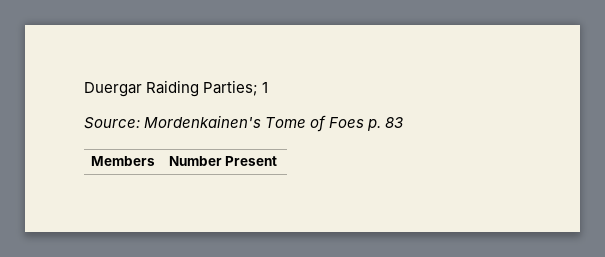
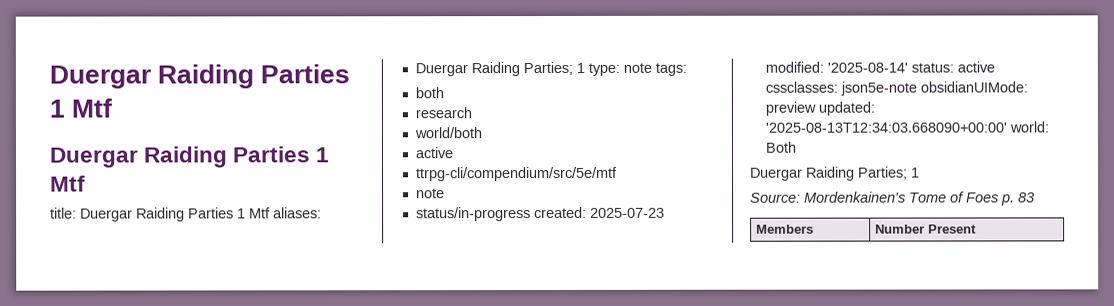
[84,80,200,97] Duergar Raiding -> [49,64,351,89] [49,98,113,118] [49,146,331,168] [50,175,86,192] [50,207,322,222] [414,61,687,77] [414,87,444,99] [414,107,472,119] [413,127,482,139] [414,147,454,159] [415,166,618,182] [415,188,445,199] [415,206,665,222] [764,61,995,73] [764,81,1028,96] [764,101,875,116] [764,121,1049,133] [764,141,796,153] [750,166,855,181] Duergar Raiding Parties 1 Mtf // Duergar Raiding Parties 1 Mtf // title: Duergar Raiding Parties 1 Mtf aliases: // Duergar Raiding Parties; 1 type: note tags: // both // research // world/both // active // ttrpg-cli/compendium/src/5e/mtf // note // status/in-progress created: 2025-07-23 modified: '2025-08-14' status: active cssclasses: json5e-note obsidianUIMode: preview updated: '2025-08-13T12:34:03.668090+00:00' world: Both // Duergar Raiding

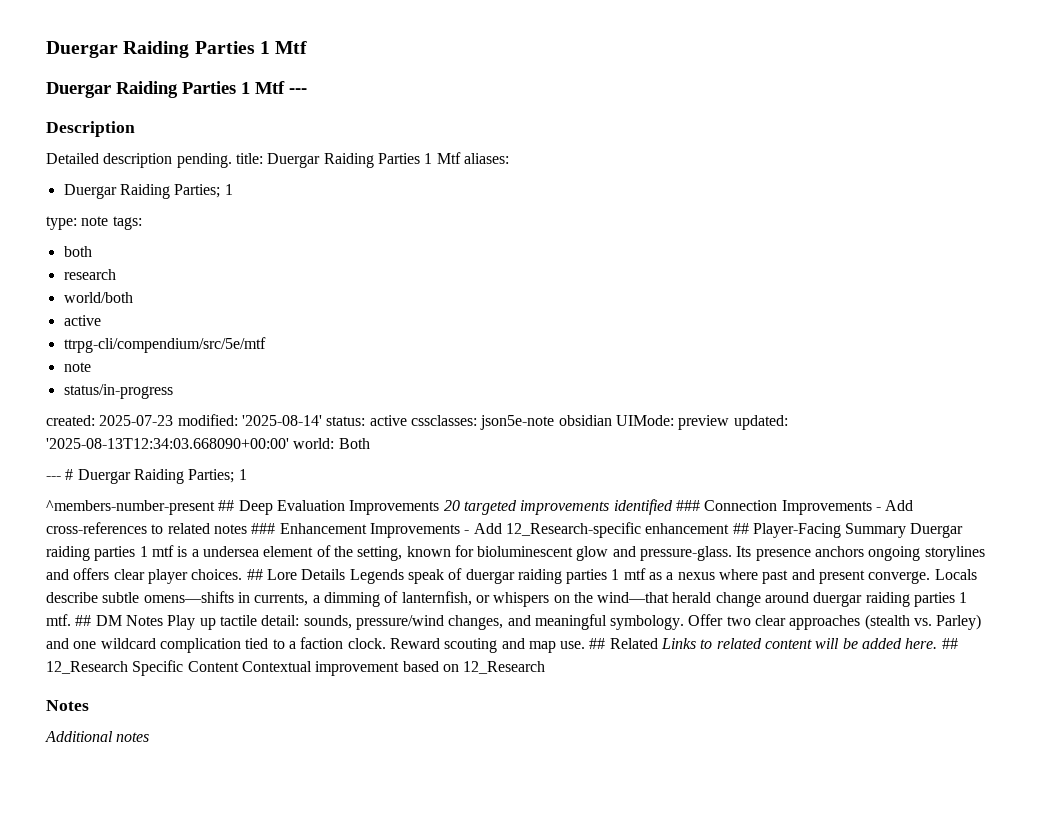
(86, 183) // -> [289,88,307,94] [46,121,135,137] [46,153,232,168] --- // Description // Detailed description pending.
(585, 67) none -> (233, 189) //
(531, 214) none -> (173, 391) //
[919,81,1028,93] obsidianUIMode: -> [558,415,674,426] obsidian UIMode:
[750,166,920,181] [750,191,1035,206] [756,224,815,234] [875,224,978,234] Duergar Raiding Parties; 1 // Source: Mordenkainen's Tome of Foes p. 83 // Members | Number Present -> [46,469,247,484] [46,499,914,515] [46,522,964,538] [46,545,985,561] [46,568,977,584] [46,591,968,607] [46,614,982,630] [46,637,958,653] [46,660,546,676] [46,700,89,711] [45,731,150,742] --- # Duergar Raiding Parties; 1 // ^members-number-present ## Deep Evaluation Improvements 20 targeted improvements identified ### Connection Improvements - Add cross-references to related notes ### Enhancement Improvements - Add 12_Research-specific enhancement ## Player-Facing Summary Duergar raiding parties 1 mtf is a undersea element of the setting, known for bioluminescent glow and pressure-glass. Its presence anchors ongoing storylines and offers clear player choices. ## Lore Details Legends speak of duergar raiding parties 1 mtf as a nexus where past and present converge. Locals describe subtle omens—shifts in currents, a dimming of lanternfish, or whispers on the wind—that herald change around duergar raiding parties 1 mtf. ## DM Notes Play up tactile detail: sounds, pressure/wind changes, and meaningful symbology. Offer two clear approaches (stealth vs. Parley) and one wildcard complication tied to a faction clock. Reward scouting and map use. ## Related Links to related content will be added here. ## 12_Research Specific Content Contextual improvement based on 12_Research // Notes // Additional notes

